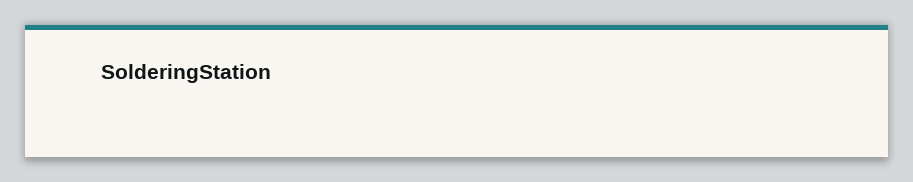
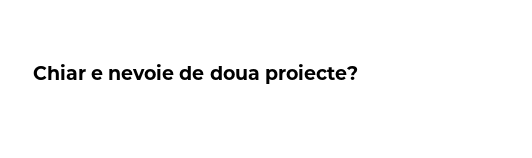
[101,64,271,83] SolderingStation -> [33,64,358,84] Chiar e nevoie de doua proiecte?

